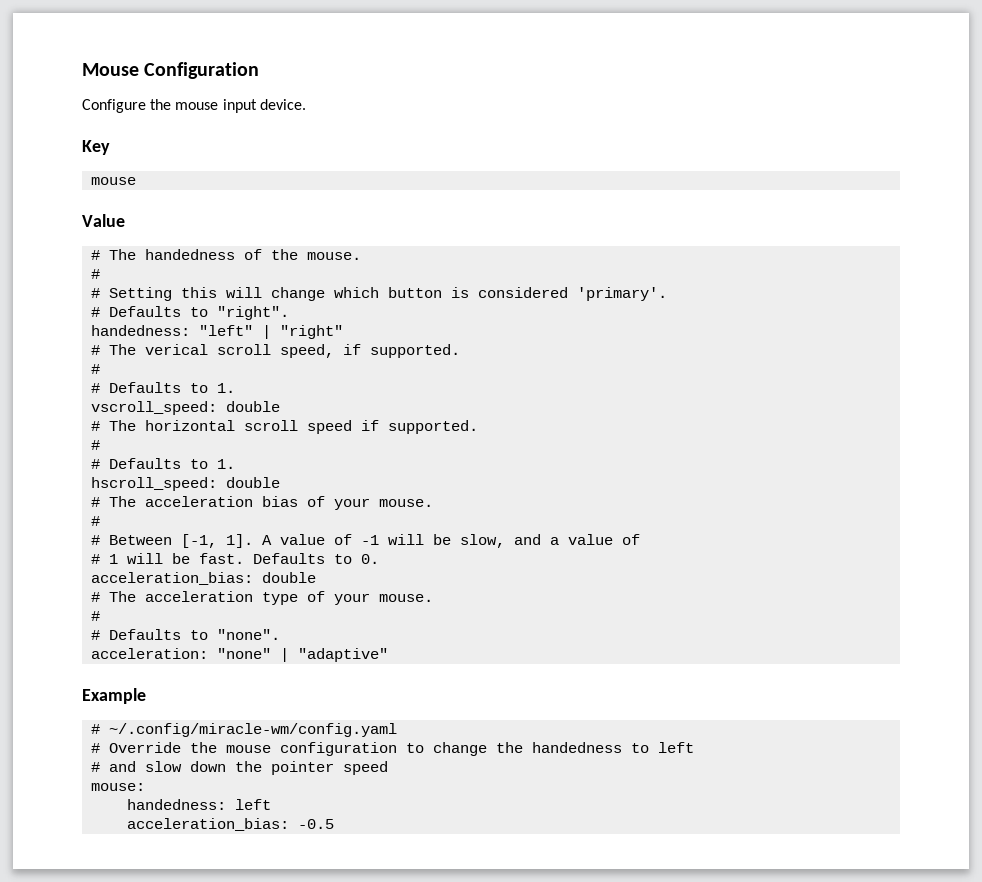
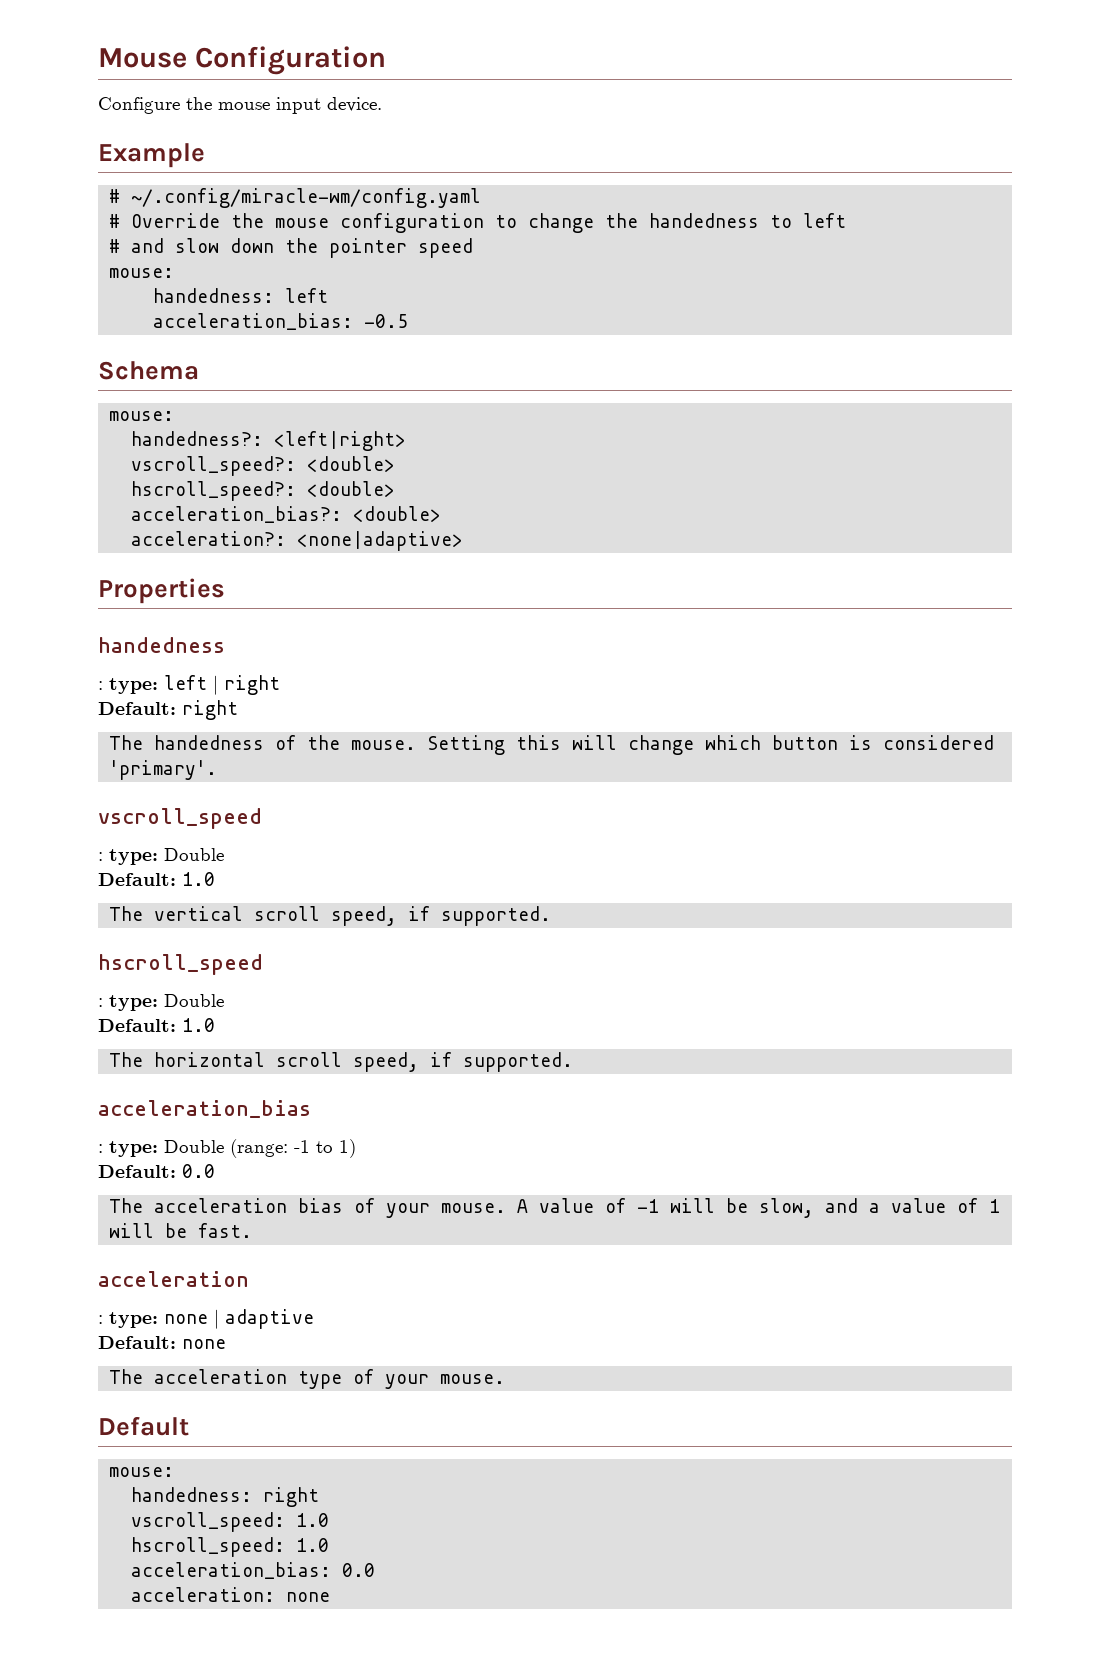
[82,140,110,155] [91,177,137,185] [82,214,125,227] [91,249,362,260] [91,269,101,279] [91,287,668,301] [91,306,290,320] [91,325,344,339] [91,344,461,358] [91,364,101,374] [91,382,236,393] [91,401,281,415] [91,420,479,434] [91,440,101,450] [91,458,236,469] [91,477,281,491] [91,496,434,510] [91,516,101,526] [91,534,641,548] [91,553,380,564] [91,572,317,585] [91,591,434,605] [91,611,101,621] [91,629,281,640] [91,648,389,662] // Key // mouse // Value // # The handedness of the mouse. // # // # Setting this will change which button is considered 'primary'. // # Defaults to "right". // handedness: "left" | "right" // # The verical scroll speed, if supported. // # // # Defaults to 1. // vscroll_speed: double // # The horizontal scroll speed if supported. // # // # Defaults to 1. // hscroll_speed: double // # The acceleration bias of your mouse. // # // # Between [-1, 1]. A value of -1 will be slow, and a value of // # 1 will be fast. Defaults to 0. // acceleration_bias: double // # The acceleration type of your mouse. // # // # Defaults to "none". // acceleration: "none" | "adaptive" -> (382, 104) none
(335, 824) none -> [98,361,199,380] [109,411,175,421] [131,431,407,451] [131,456,396,476] [131,481,396,501] [131,506,442,523] [131,531,464,551] [98,578,225,604] [98,637,225,653] [98,675,280,695] [98,700,238,720] [109,735,995,755] [109,760,218,780] [98,808,262,829] [98,848,224,865] [98,872,215,886] [109,906,552,926] [98,954,263,975] [98,994,224,1011] [98,1018,215,1032] [109,1052,574,1072] [98,1100,311,1118] [98,1139,356,1158] [98,1164,215,1178] [109,1198,1001,1218] [109,1223,253,1238] [98,1271,249,1287] [98,1309,314,1329] [98,1336,226,1349] [109,1369,506,1389] [98,1416,189,1436] [109,1467,175,1477] [131,1487,320,1507] [131,1512,330,1532] [131,1537,330,1557] [131,1562,376,1579] [131,1587,331,1602] // Schema // mouse: // handedness?: <left|right> // vscroll_speed?: <double> // hscroll_speed?: <double> // acceleration_bias?: <double> // acceleration?: <none|adaptive> // Properties // handedness // : type: left | right // Default: right // The handedness of the mouse. Setting this will change which button is considered 'primary'. // vscroll_speed // : type: Double // Default: 1.0 // The vertical scroll speed, if supported. // hscroll_speed // : type: Double // Default: 1.0 // The horizontal scroll speed, if supported. // acceleration_bias // : type: Double (range: -1 to 1) // Default: 0.0 // The acceleration bias of your mouse. A value of -1 will be slow, and a value of 1 will be fast. // acceleration // : type: none | adaptive // Default: none // The acceleration type of your mouse. // Default // mouse: // handedness: right // vscroll_speed: 1.0 // hscroll_speed: 1.0 // acceleration_bias: 0.0 // acceleration: none

